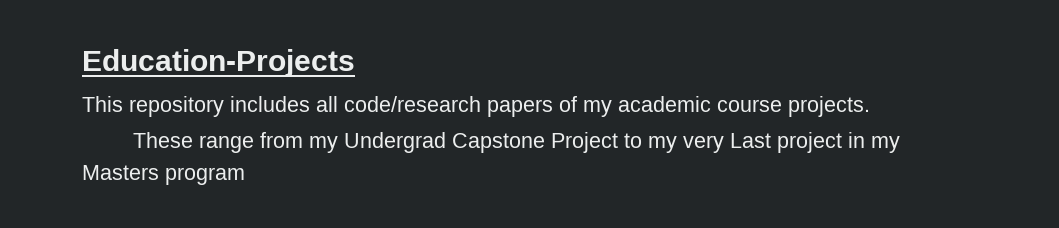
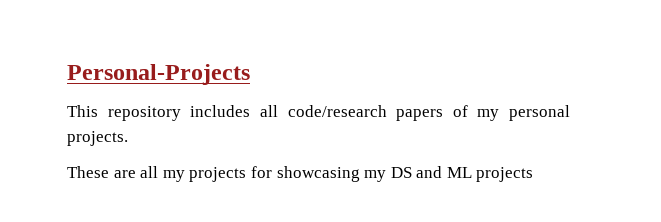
[82,49,355,77] Education-Projects -> [67,64,250,85] Personal-Projects
[618,96,782,112] academic course -> [509,105,570,121] personal
[199,132,901,153] [82,165,245,185] range from my Undergrad Capstone Project to my very Last project in my Masters program -> [113,166,534,182] are all my projects for showcasing my DS and ML projects

